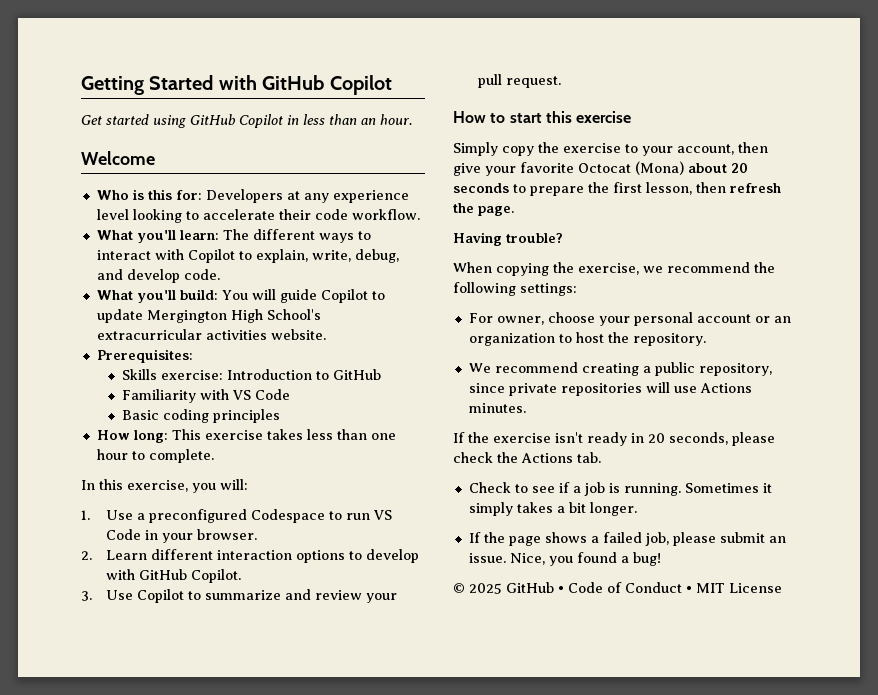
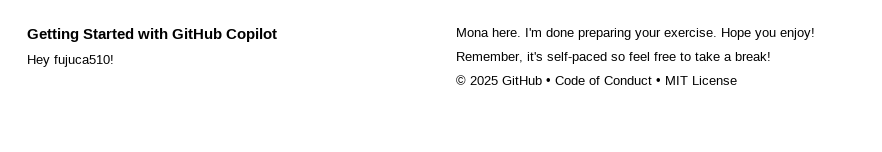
[81,114,412,128] [81,151,155,165] [96,189,409,203] [96,209,420,223] [96,229,371,243] [96,249,399,263] [96,269,220,283] [96,289,385,303] [96,309,321,323] [96,329,326,340] [96,349,193,363] [122,369,382,380] [122,389,291,403] [122,409,281,423] [96,429,396,443] [96,449,214,463] [81,479,248,493] [81,509,393,523] [106,529,258,543] [81,549,420,563] [106,569,242,583] [81,589,398,603] [478,74,562,88] [453,111,632,123] [453,142,768,156] [453,161,748,176] [453,182,781,196] [453,203,514,216] [453,232,563,246] [453,262,775,276] [453,282,577,296] [468,312,791,326] [468,332,706,346] [468,362,772,376] [468,382,752,396] [468,403,526,413] [453,432,775,446] [453,452,601,463] [468,482,772,496] [468,502,637,516] [468,532,786,546] [468,552,661,566] Get started using GitHub Copilot in less than an hour. // Welcome // Who is this for: Developers at any experience level looking to accelerate their code workflow. // What you'll learn: The different ways to interact with Copilot to explain, write, debug, and develop code. // What you'll build: You will guide Copilot to update Mergington High School's extracurricular activities website. // Prerequisites: // Skills exercise: Introduction to GitHub // Familiarity with VS Code // Basic coding principles // How long: This exercise takes less than one hour to complete. // In this exercise, you will: // 1. Use a preconfigured Codespace to run VS Code in your browser. // 2. Learn different interaction options to develop with GitHub Copilot. // 3. Use Copilot to summarize and review your pull request. // How to start this exercise // Simply copy the exercise to your account, then give your favorite Octocat (Mona) about 20 seconds to prepare the first lesson, then refresh the page. // Having trouble? // When copying the exercise, we recommend the following settings: // For owner, choose your personal account or an organization to host the repository. // We recommend creating a public repository, since private repositories will use Actions minutes. // If the exercise isn't ready in 20 seconds, please check the Actions tab. // Check to see if a job is running. Sometimes it simply takes a bit longer. // If the page shows a failed job, please submit an issue. Nice, you found a bug! -> [27,55,114,67] [456,28,815,40] [456,52,771,64] Hey fujuca510! // Mona here. I'm done preparing your exercise. Hope you enjoy! // Remember, it's self-paced so feel free to take a break!

